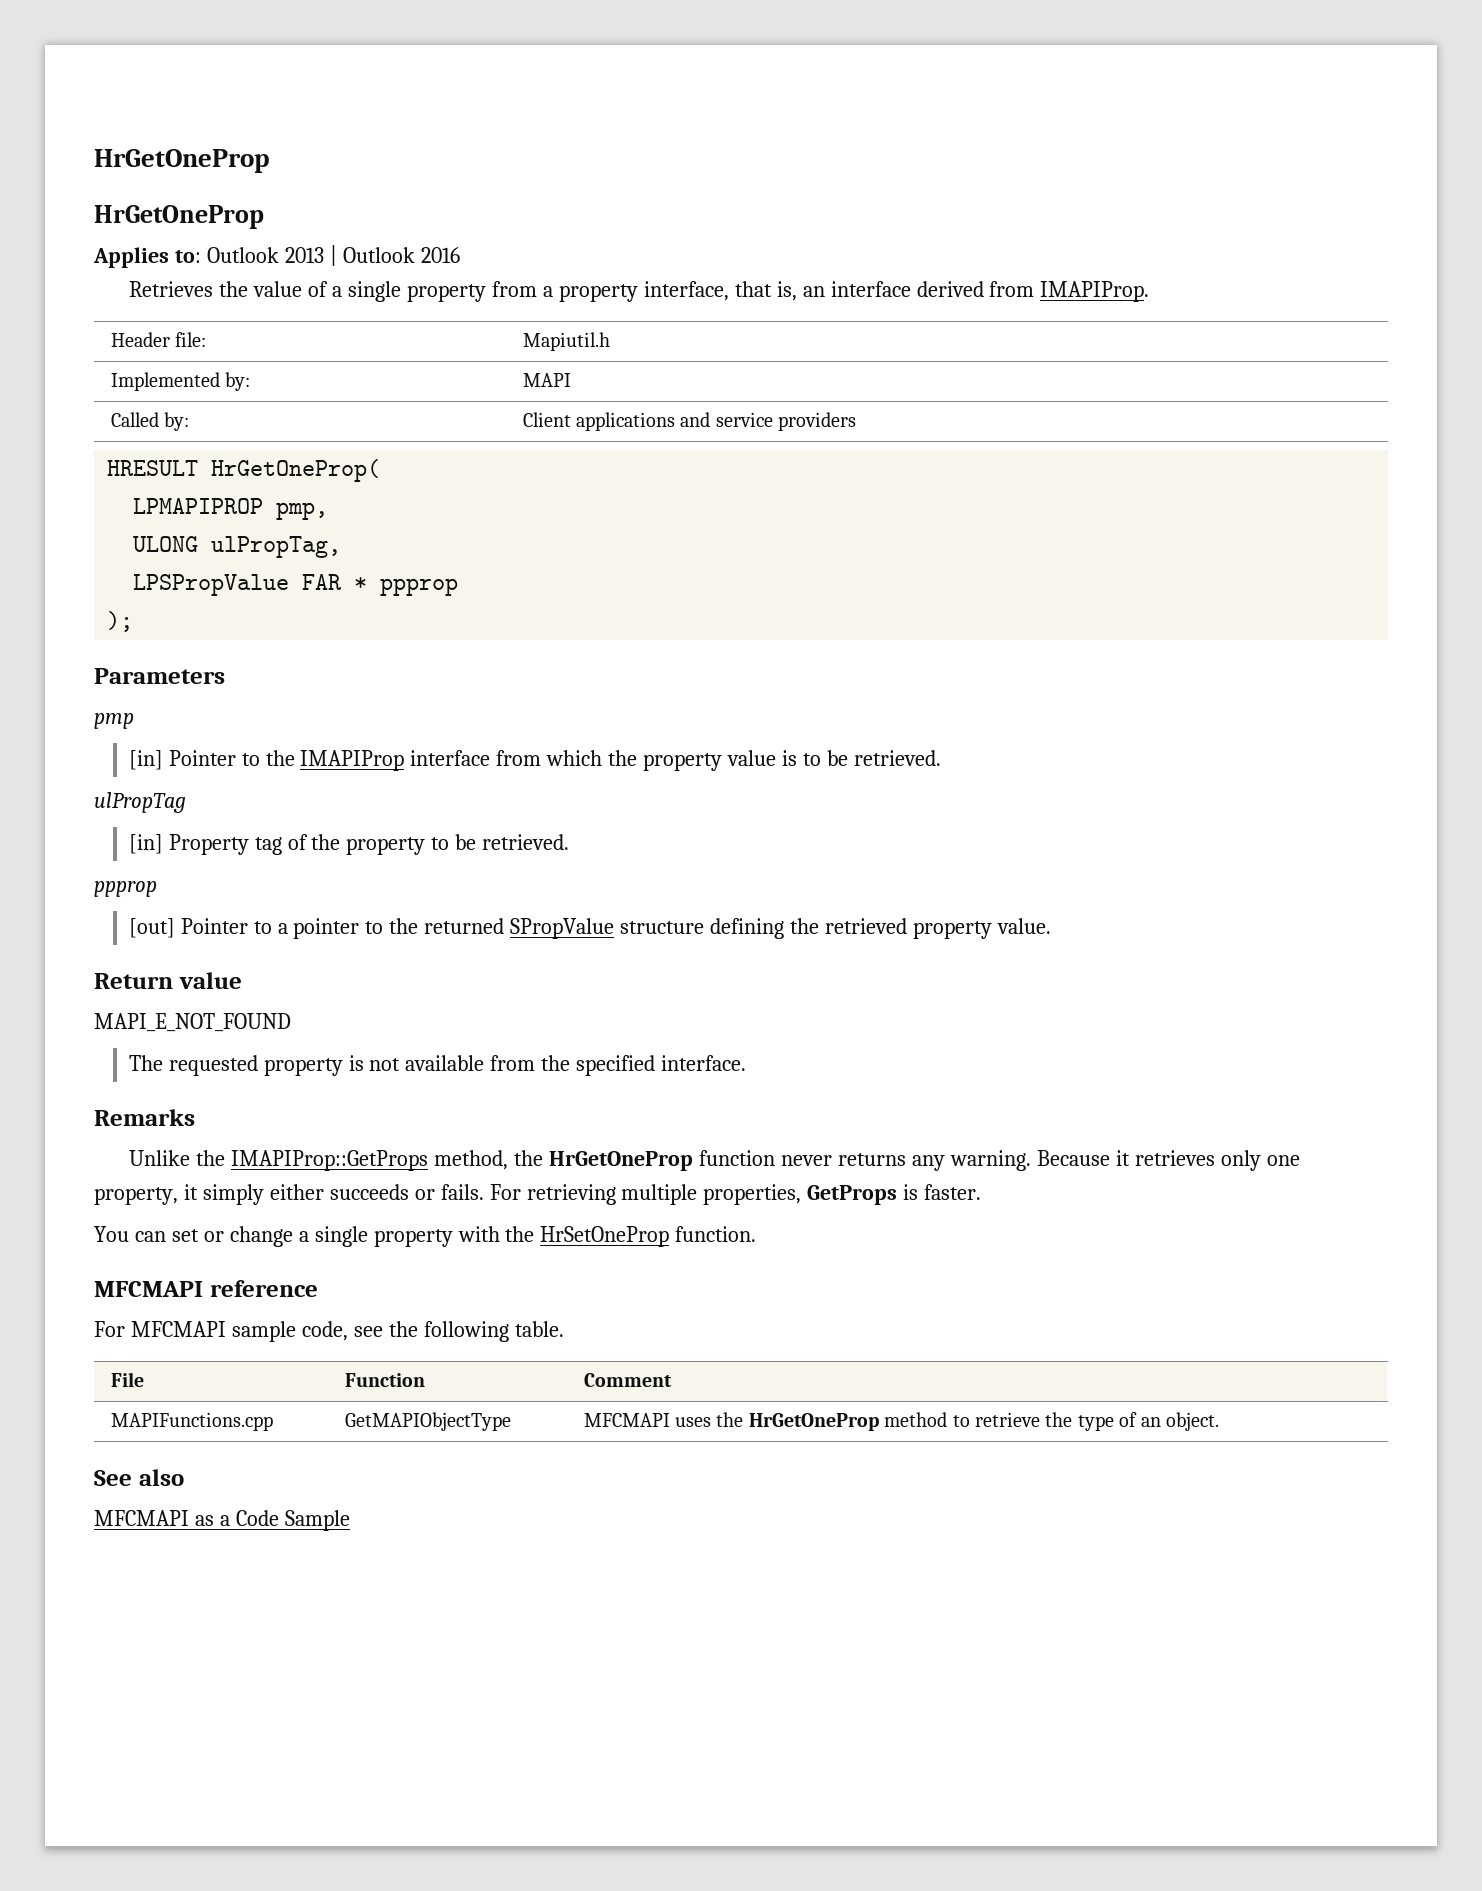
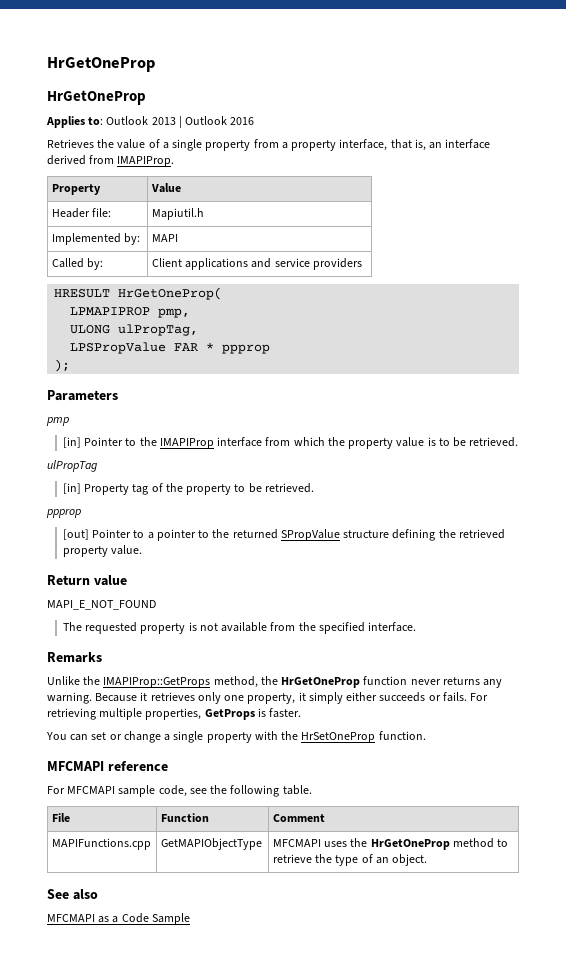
(1150, 291) none -> [51,184,101,195] [150,183,181,193] // Property | Value

